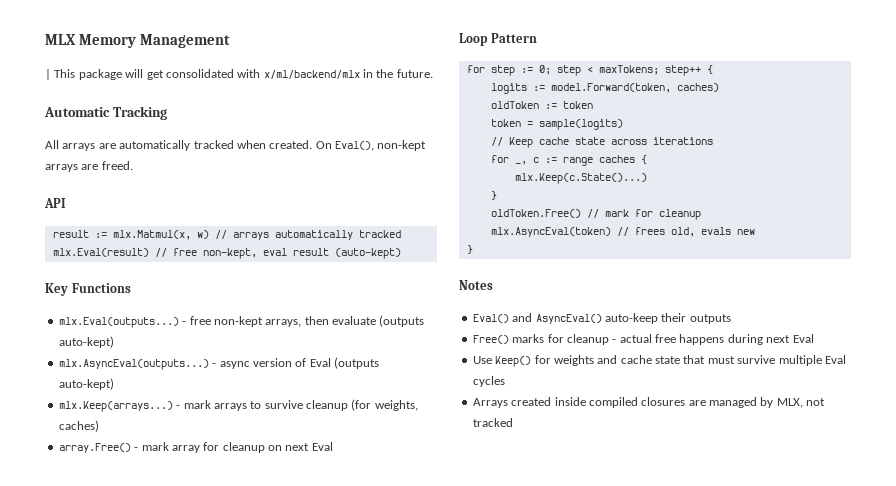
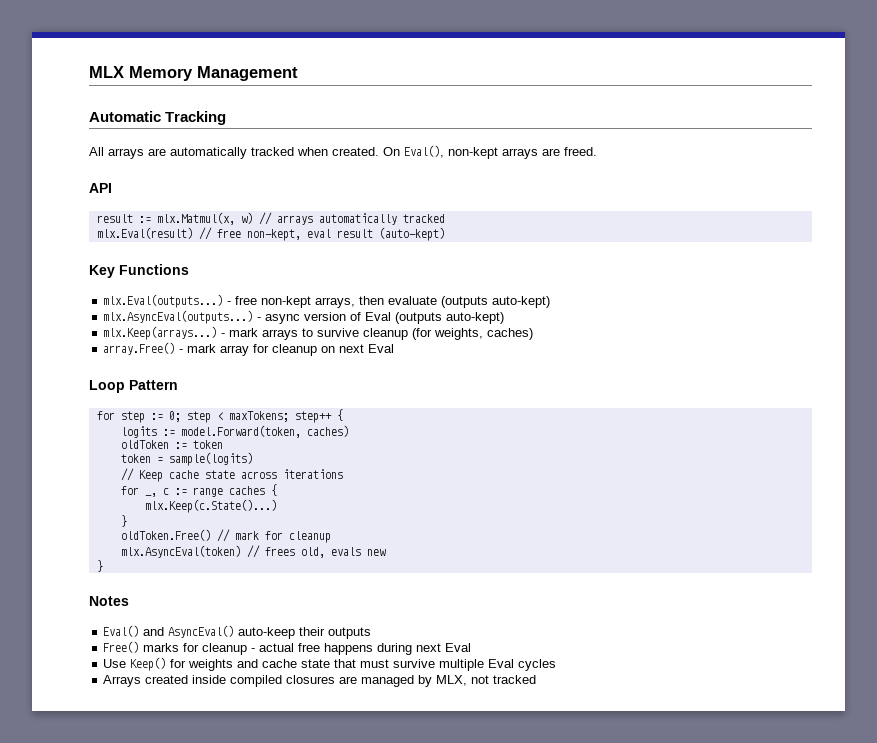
[45,69,433,80] // | This package will get consolidated with x/ml/backend/mlx in the future. -> (298, 73) none

